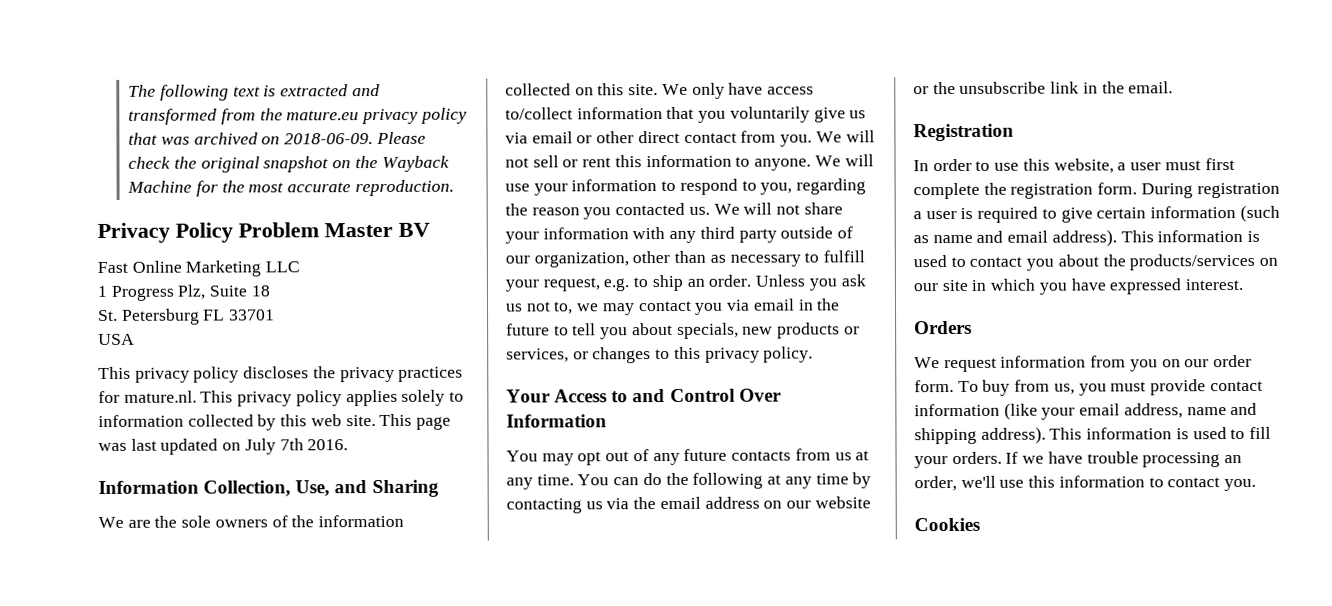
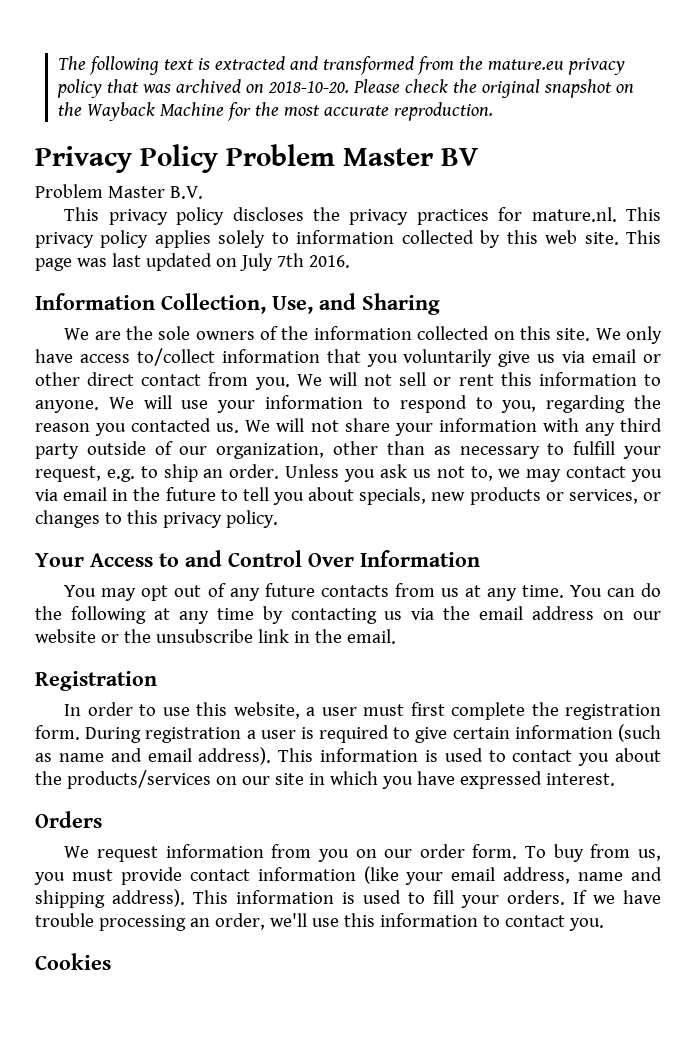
[284,133,374,145] 2018-06-09. -> [268,81,350,93] 2018-10-20.
[97,260,301,277] [97,284,270,301] [98,308,276,325] [98,333,135,345] Fast Online Marketing LLC // 1 Progress Plz, Suite 18 // St. Petersburg FL 33701 // USA -> [35,184,203,199] Problem Master B.V.

